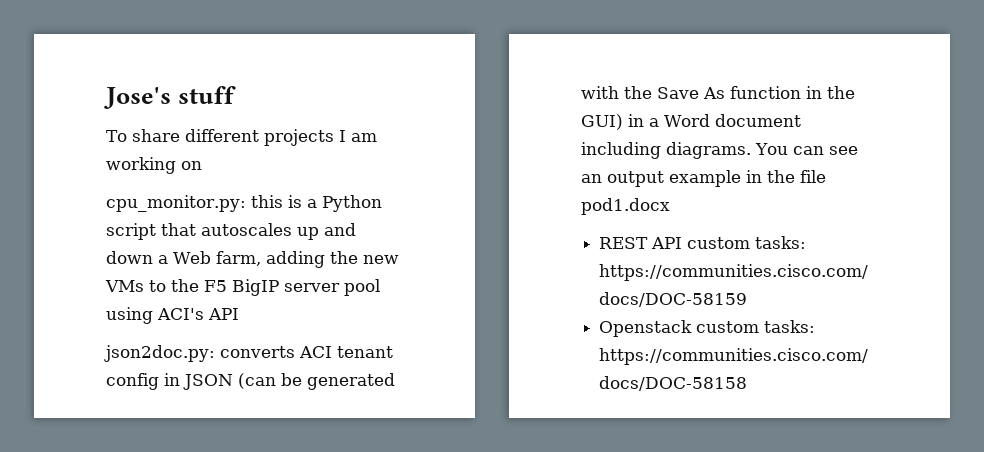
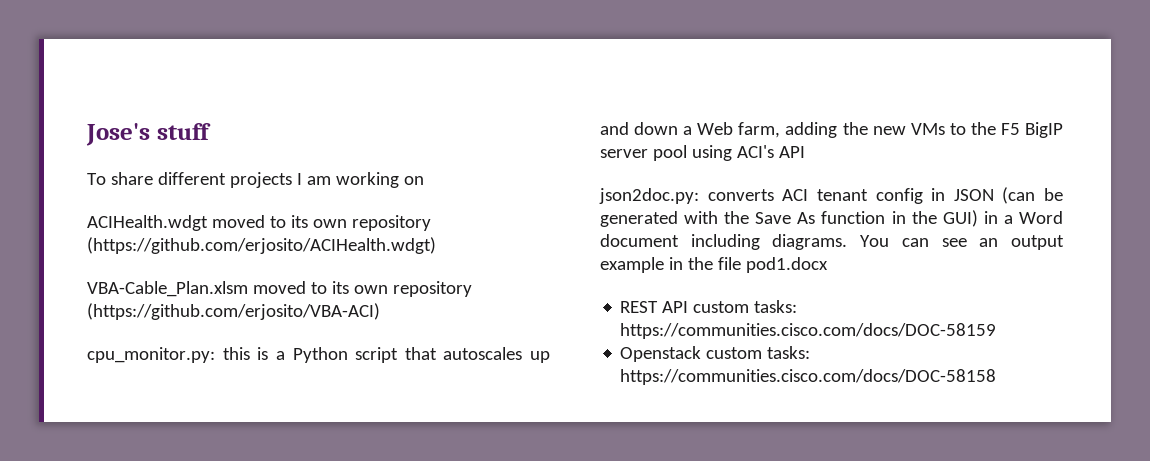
(202, 165) none -> [87,215,431,231] [87,237,436,254] [87,281,472,297] [87,303,380,320] // ACIHealth.wdgt moved to its own repository (https://github.com/erjosito/ACIHealth.wdgt) // VBA-Cable_Plan.xlsm moved to its own repository (https://github.com/erjosito/VBA-ACI)

